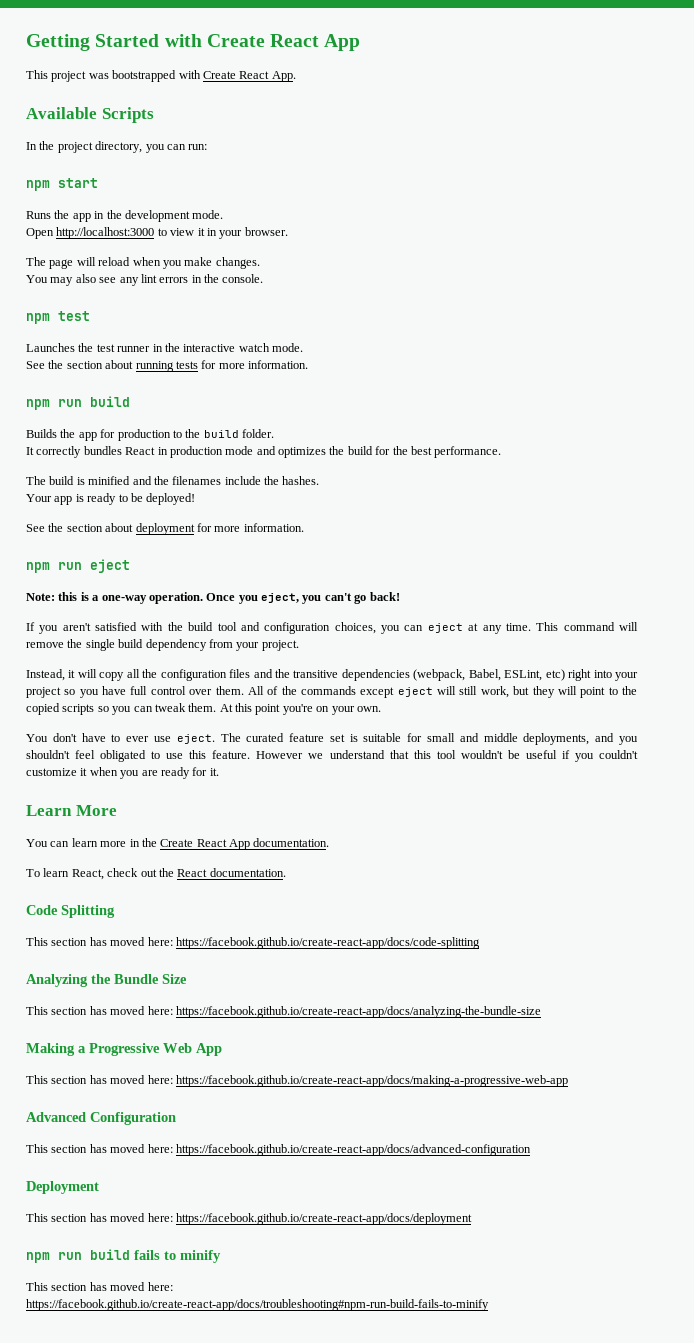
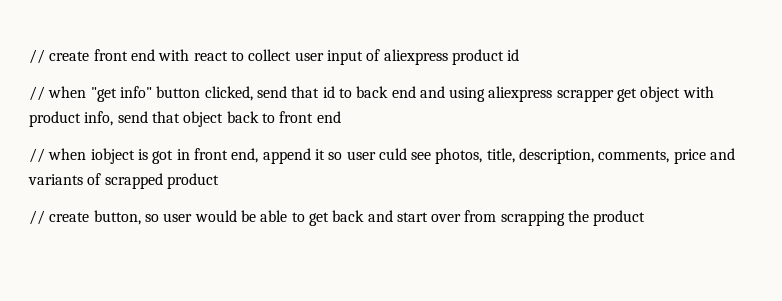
[26,34,361,51] [26,70,296,82] [26,107,154,123] [26,141,208,153] [26,178,98,191] [26,210,224,222] [26,227,288,239] [26,257,260,269] [26,274,264,286] [26,311,90,324] [26,343,303,352] [26,360,308,372] [26,396,130,410] [26,429,274,441] [26,446,502,458] [26,476,320,485] [26,493,196,505] [26,523,304,535] [26,559,130,573] [26,592,400,604] [26,622,638,634] [26,639,299,651] [26,669,639,681] [26,686,638,698] [26,703,381,715] [26,733,638,745] [26,750,638,762] [26,767,219,779] [26,805,117,816] [26,838,330,850] [26,868,286,880] [26,905,115,918] [26,937,480,949] [26,974,187,987] [26,1006,541,1018] [26,1043,222,1056] [26,1075,568,1087] [26,1112,176,1125] [26,1144,531,1156] [26,1181,99,1194] [26,1213,472,1225] [26,1249,221,1263] [26,1282,173,1291] [26,1299,489,1311] Getting Started with Create React App // This project was bootstrapped with Create React App. // Available Scripts // In the project directory, you can run: // npm start // Runs the app in the development mode. // Open http://localhost:3000 to view it in your browser. // The page will reload when you make changes. // You may also see any lint errors in the console. // npm test // Launches the test runner in the interactive watch mode. // See the section about running tests for more information. // npm run build // Builds the app for production to the build folder. // It correctly bundles React in production mode and optimizes the build for the best performance. // The build is minified and the filenames include the hashes. // Your app is ready to be deployed! // See the section about deployment for more information. // npm run eject // Note: this is a one-way operation. Once you eject, you can't go back! // If you aren't satisfied with the build tool and configuration choices, you can eject at any time. This command will remove the single build dependency from your project. // Instead, it will copy all the configuration files and the transitive dependencies (webpack, Babel, ESLint, etc) right into your project so you have full control over them. All of the commands except eject will still work, but they will point to the copied scripts so you can tweak them. At this point you're on your own. // You don't have to ever use eject. The curated feature set is suitable for small and middle deployments, and you shouldn't feel obligated to use this feature. However we understand that this tool wouldn't be useful if you couldn't customize it when you are ready for it. // Learn More // You can learn more in the Create React App documentation. // To learn React, check out the React documentation. // Code Splitting // This section has moved here: https://facebook.github.io/create-react-app/docs/code-splitting // Analyzing the Bundle Size // This section has moved here: https://facebook.github.io/create-react-app/docs/analyzing-the-bundle-size // Making a Progressive Web App // This section has moved here: https://facebook.github.io/create-react-app/docs/making-a-progressive-web-app // Advanced Configuration // This section has moved here: https://facebook.github.io/create-react-app/docs/advanced-configuration // Deployment // This section has moved here: https://facebook.github.io/create-react-app/docs/deployment // npm run build fails to minify // This section has moved here: https://facebook.github.io/create-react-app/docs/troubleshooting#npm-run-build-fails-to-minify -> [29,49,520,65] [29,86,714,102] [29,111,341,127] [29,148,736,164] [28,173,219,189] [29,210,646,226] // create front end with react to collect user input of aliexpress product id // // when "get info" button clicked, send that id to back end and using aliexpress scrapper get object with product info, send that object back to front end // // when iobject is got in front end, append it so user culd see photos, title, description, comments, price and variants of scrapped product // // create button, so user would be able to get back and start over from scrapping the product

